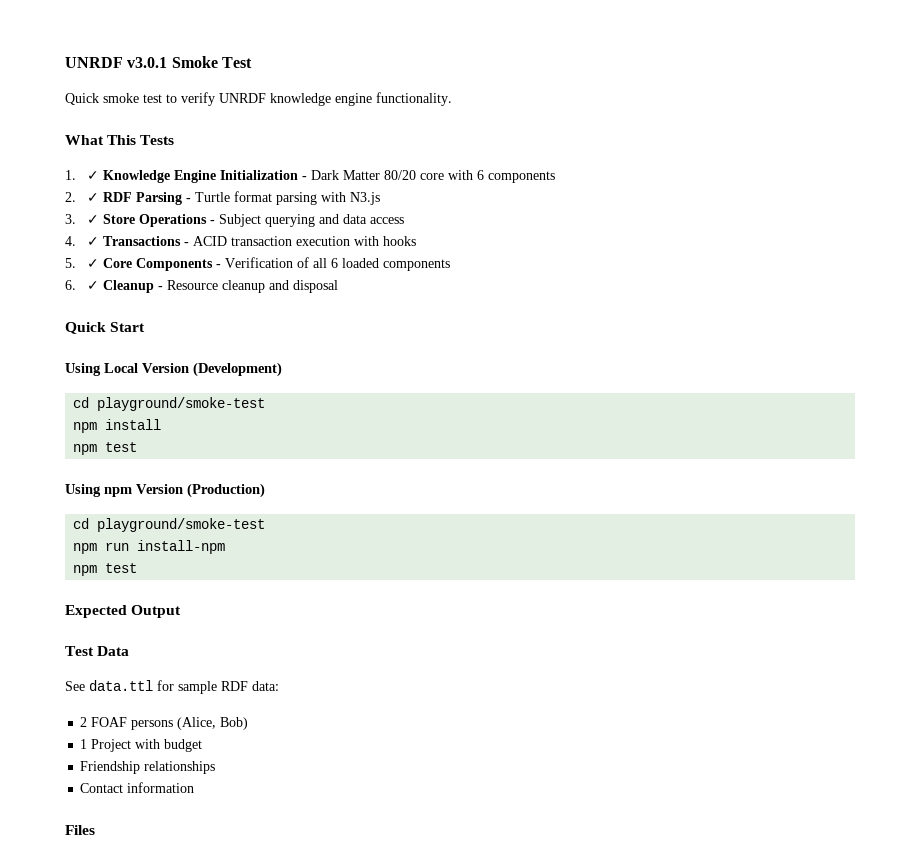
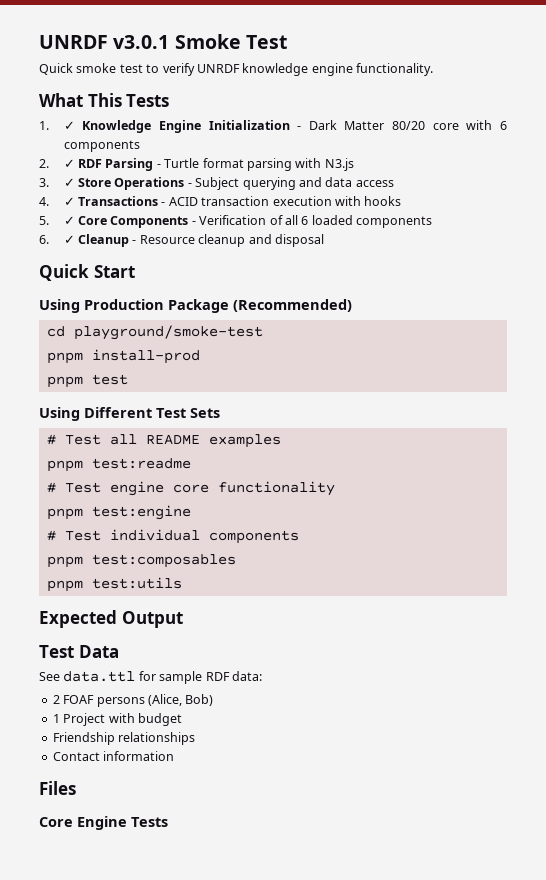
[104,362,282,377] [73,397,266,411] [73,419,162,433] [73,444,98,455] Local Version (Development) // cd playground/smoke-test // npm install // npm -> [84,299,352,313] [46,325,263,340] [46,349,200,364] [46,376,83,388] Production Package (Recommended) // cd playground/smoke-test // pnpm install-prod // pnpm
[104,483,265,498] [73,518,266,532] [73,540,226,554] [73,563,138,576] npm Version (Production) // cd playground/smoke-test // npm run install-npm // npm test -> [84,407,220,418] [46,434,281,448] [46,458,191,472] [46,481,335,496] [46,505,191,520] [46,529,299,544] [46,554,236,568] [46,577,182,592] Different Test Sets // # Test all README examples // pnpm test:readme // # Test engine core functionality // pnpm test:engine // # Test individual components // pnpm test:composables // pnpm test:utils
(95, 830) none -> [39,816,168,830] // Core Engine Tests

